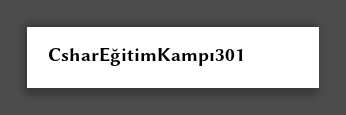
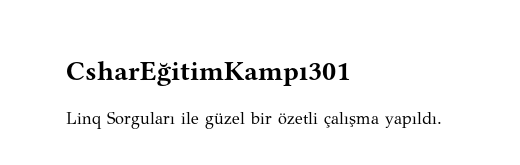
(245, 56) none -> [66,111,442,129] // Linq Sorguları ile güzel bir özetli çalışma yapıldı.

